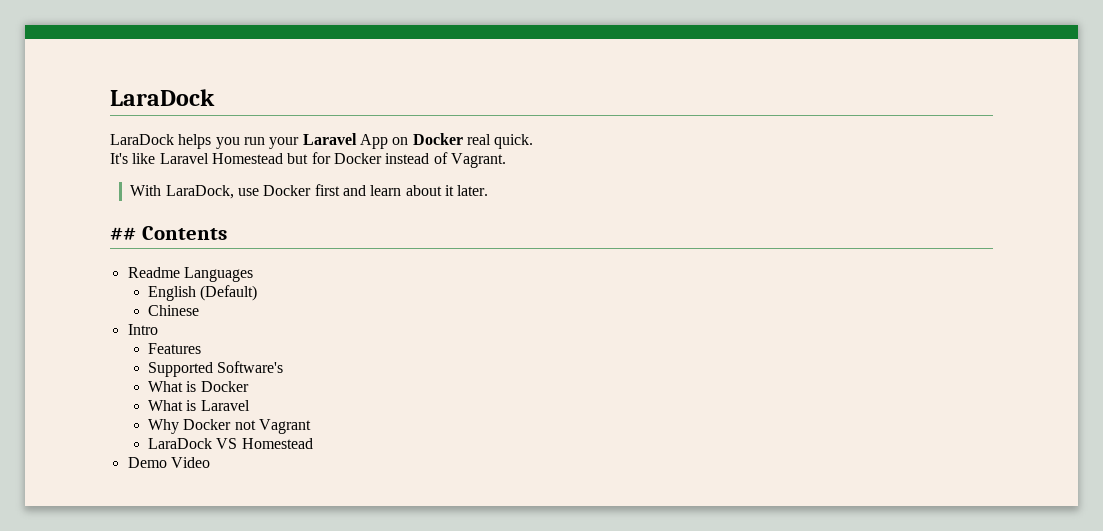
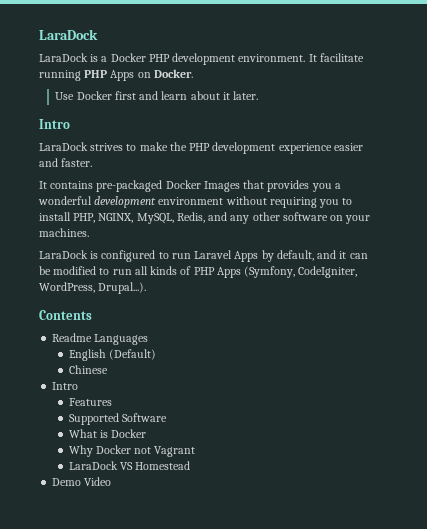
[178,133,534,149] [110,152,506,168] [130,185,260,199] helps you run your Laravel App on Docker real quick. // It's like Laravel Homestead but for Docker instead of Vagrant. // With LaraDock, use -> [90,53,364,65] [39,69,193,81] [55,92,75,100] is a Docker PHP development environment. It facilitate running PHP Apps on Docker. // Use
[110,227,136,240] ## -> [39,119,70,129] [39,142,363,154] [39,158,93,167] [39,180,341,192] [38,196,353,208] [39,212,371,224] [39,228,89,237] [39,250,368,262] [39,266,358,278] [39,282,147,294] Intro // LaraDock strives to make the PHP development experience easier and faster. // It contains pre-packaged Docker Images that provides you a wonderful development environment without requiring you to install PHP, NGINX, MySQL, Redis, and any other software on your machines. // LaraDock is configured to run Laravel Apps by default, and it can be modified to run all kinds of PHP Apps (Symfony, CodeIgniter, WordPress, Drupal...). //
[217,361,284,373] Software's -> [121,413,167,422] Software
[148,400,250,411] // What is Laravel -> (147, 433) none

